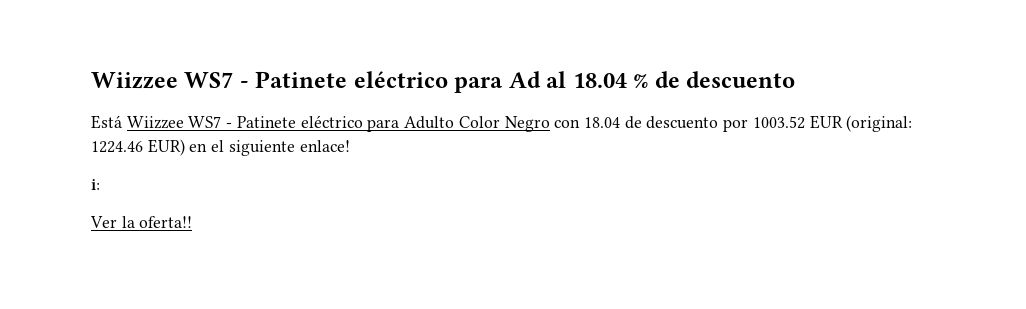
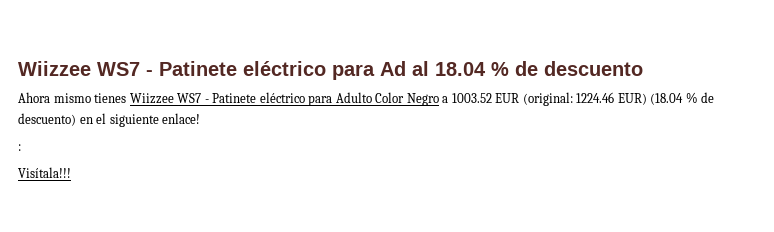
[91,115,122,129] Está -> [18,92,127,103] Ahora mismo tienes
[554,116,749,132] con 18.04 de descuento por -> [442,96,449,103] a
(185, 147) none -> [650,92,715,105] [18,113,76,126] (18.04 % de descuento)
[91,179,100,190] [90,216,193,228] ℹ: // Ver la oferta!! -> [18,144,21,151] [18,167,71,178] : // Visítala!!!

